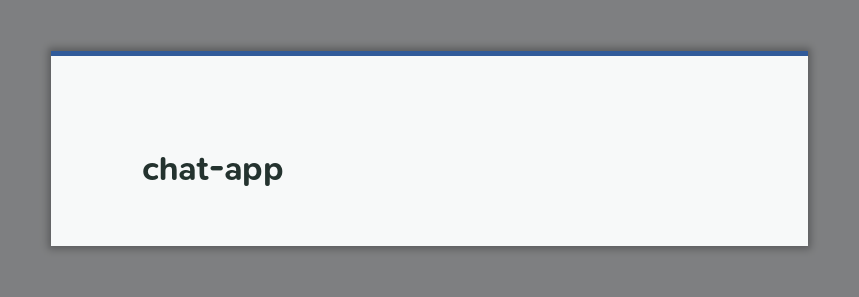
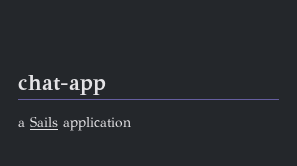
(284, 171) none -> [18,116,131,131] // a Sails application

